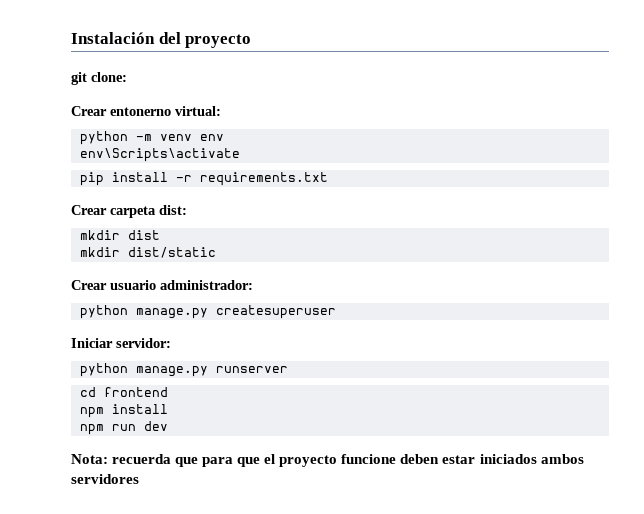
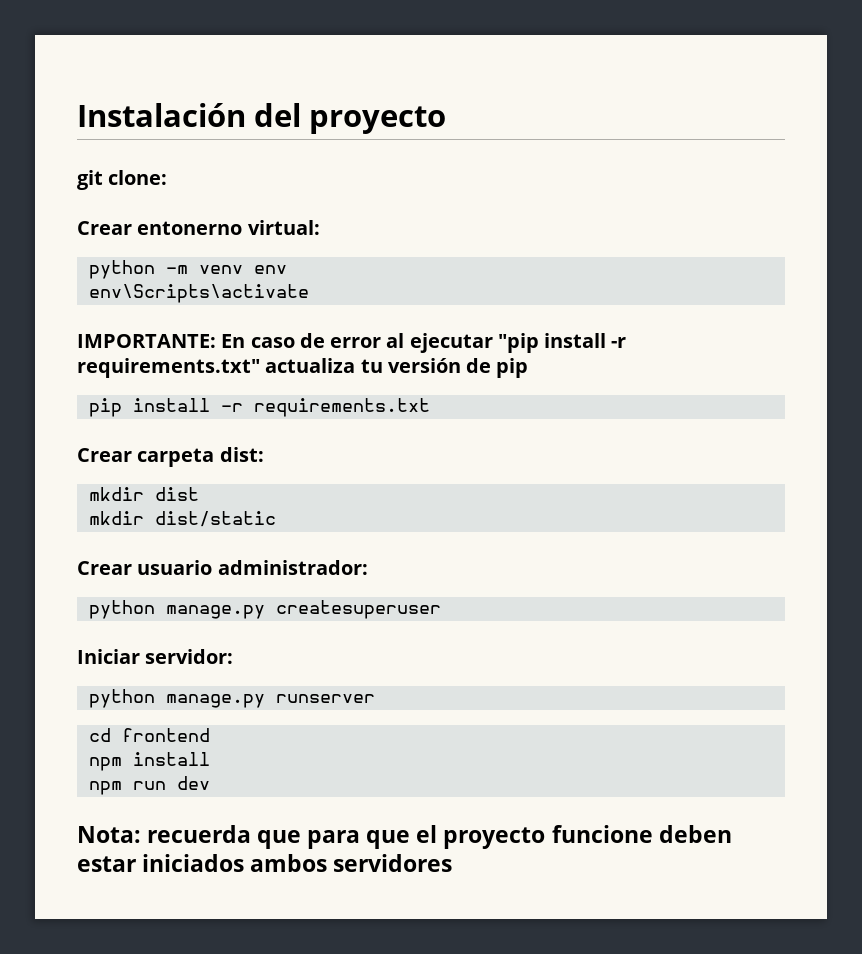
(240, 155) none -> [77,333,627,353] [77,358,529,378] // IMPORTANTE: En caso de error al ejecutar "pip install -r requirements.txt" actualiza tu versión de pip

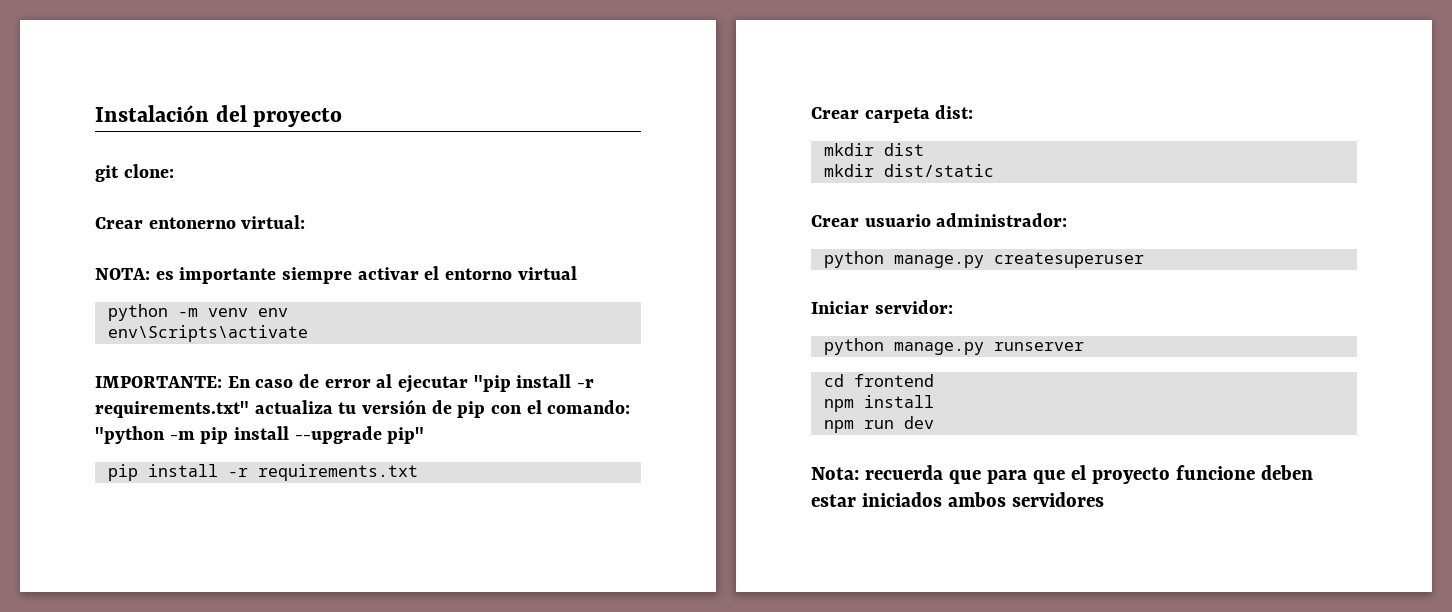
(320, 227) none -> [95,266,577,284] // NOTA: es importante siempre activar el entorno virtual
(529, 368) none -> [491,400,631,414] [95,426,425,444] con el comando: "python -m pip install --upgrade pip"

